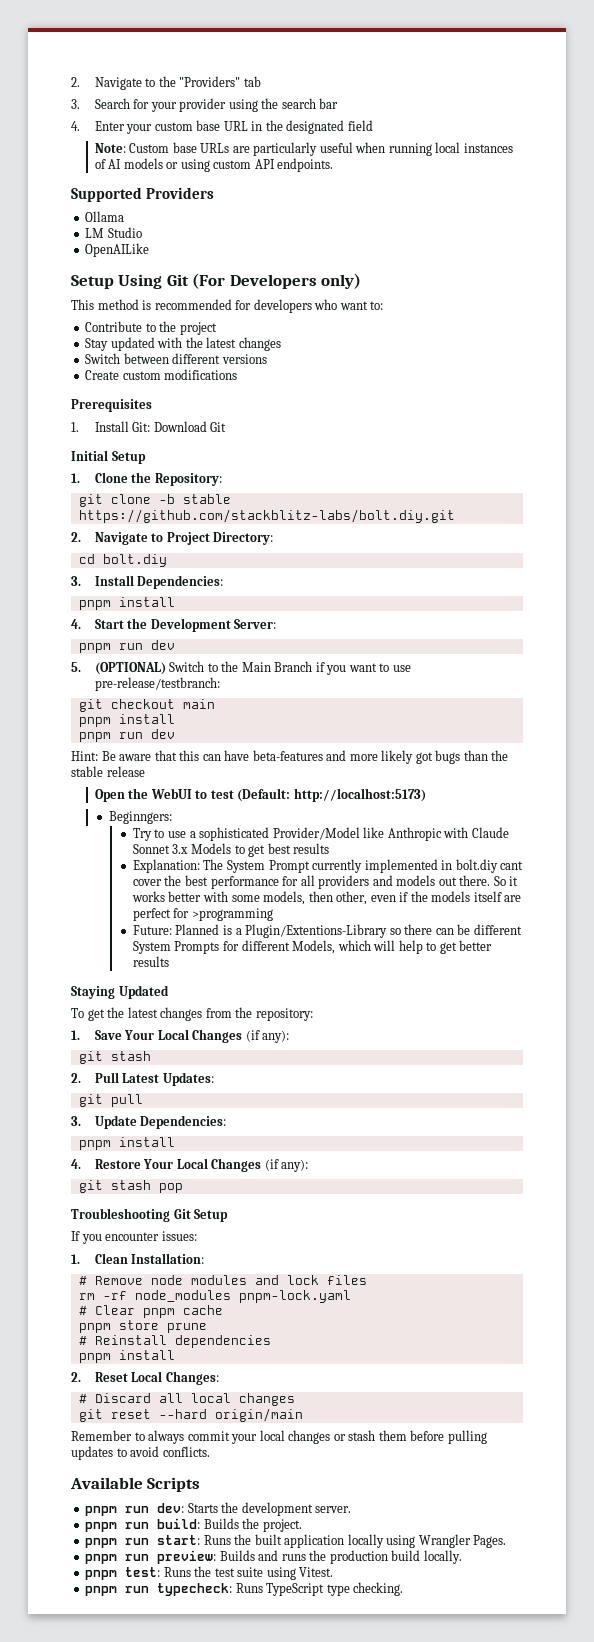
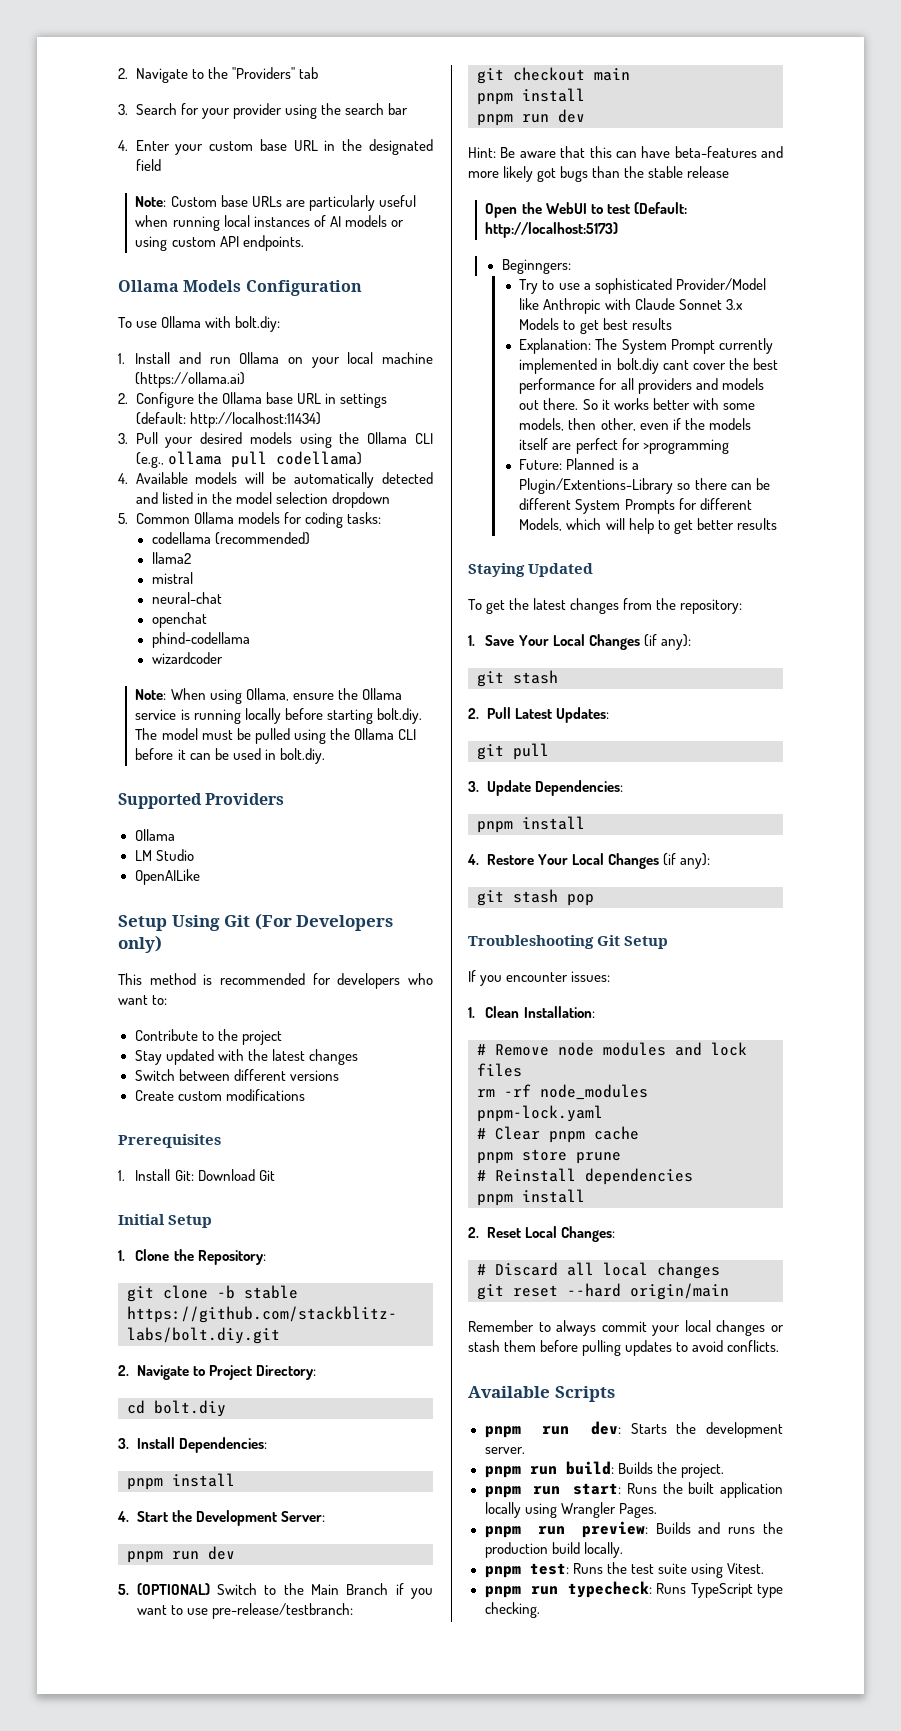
(334, 165) none -> [118,280,362,296] [118,316,281,332] [118,352,433,368] [135,372,246,388] [118,392,387,408] [135,412,321,428] [118,432,433,448] [135,451,362,468] [118,472,433,488] [135,492,390,508] [118,512,381,528] [151,532,311,545] [151,552,191,564] [151,572,193,584] [151,592,222,604] [151,612,207,628] [151,632,250,648] [151,652,223,664] [135,688,402,704] [135,708,422,724] [135,728,416,744] [135,748,325,764] // Ollama Models Configuration // To use Ollama with bolt.diy: // 1. Install and run Ollama on your local machine (https://ollama.ai) // 2. Configure the Ollama base URL in settings (default: http://localhost:11434) // 3. Pull your desired models using the Ollama CLI (e.g., ollama pull codellama) // 4. Available models will be automatically detected and listed in the model selection dropdown // 5. Common Ollama models for coding tasks: // codellama (recommended) // llama2 // mistral // neural-chat // openchat // phind-codellama // wizardcoder // Note: When using Ollama, ensure the Ollama service is running locally before starting bolt.diy. The model must be pulled using the Ollama CLI before it can be used in bolt.diy.

